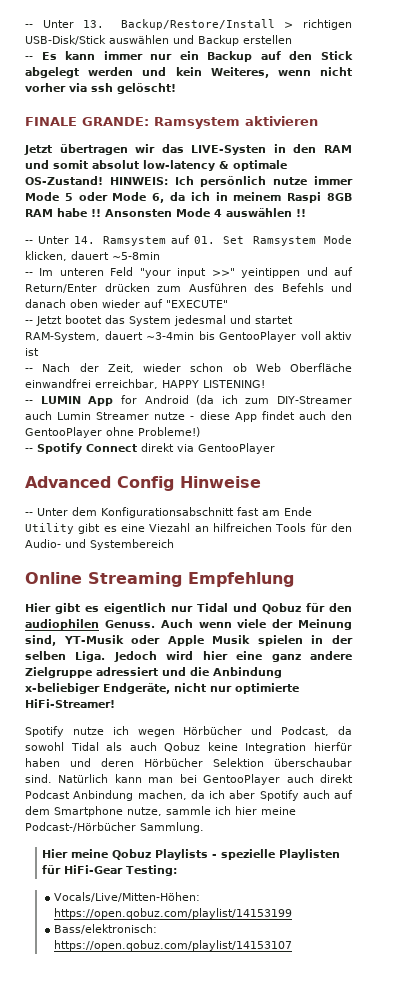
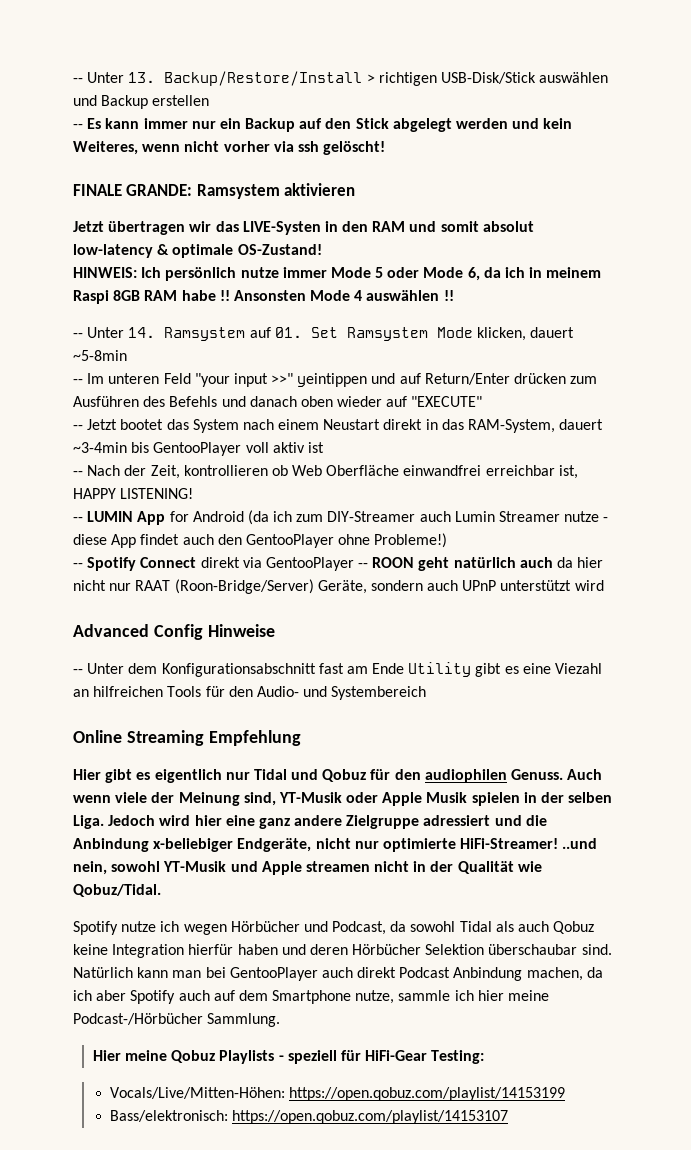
(103, 180) none -> (322, 249) //
[174,315,293,326] jedesmal und startet -> [242,419,464,430] nach einem Neustart direkt in das
[143,363,224,372] wieder schon -> [183,465,268,476] kontrollieren
[95,379,158,389] erreichbar, -> [485,465,578,479] erreichbar ist,
(275, 448) none -> [358,557,604,571] [73,579,604,594] -- ROON geht natürlich auch da hier nicht nur RAAT (Roon-Bridge/Server) Geräte, sondern auch UPnP unterstützt wird
(115, 703) none -> [562,838,598,849] [73,861,542,875] [73,884,161,897] ..und nein, sowohl YT-Musik und Apple streamen nicht in der Qualität wie Qobuz/Tidal.
[221,849,341,860] spezielle Playlisten -> [287,1050,337,1064] speziell

